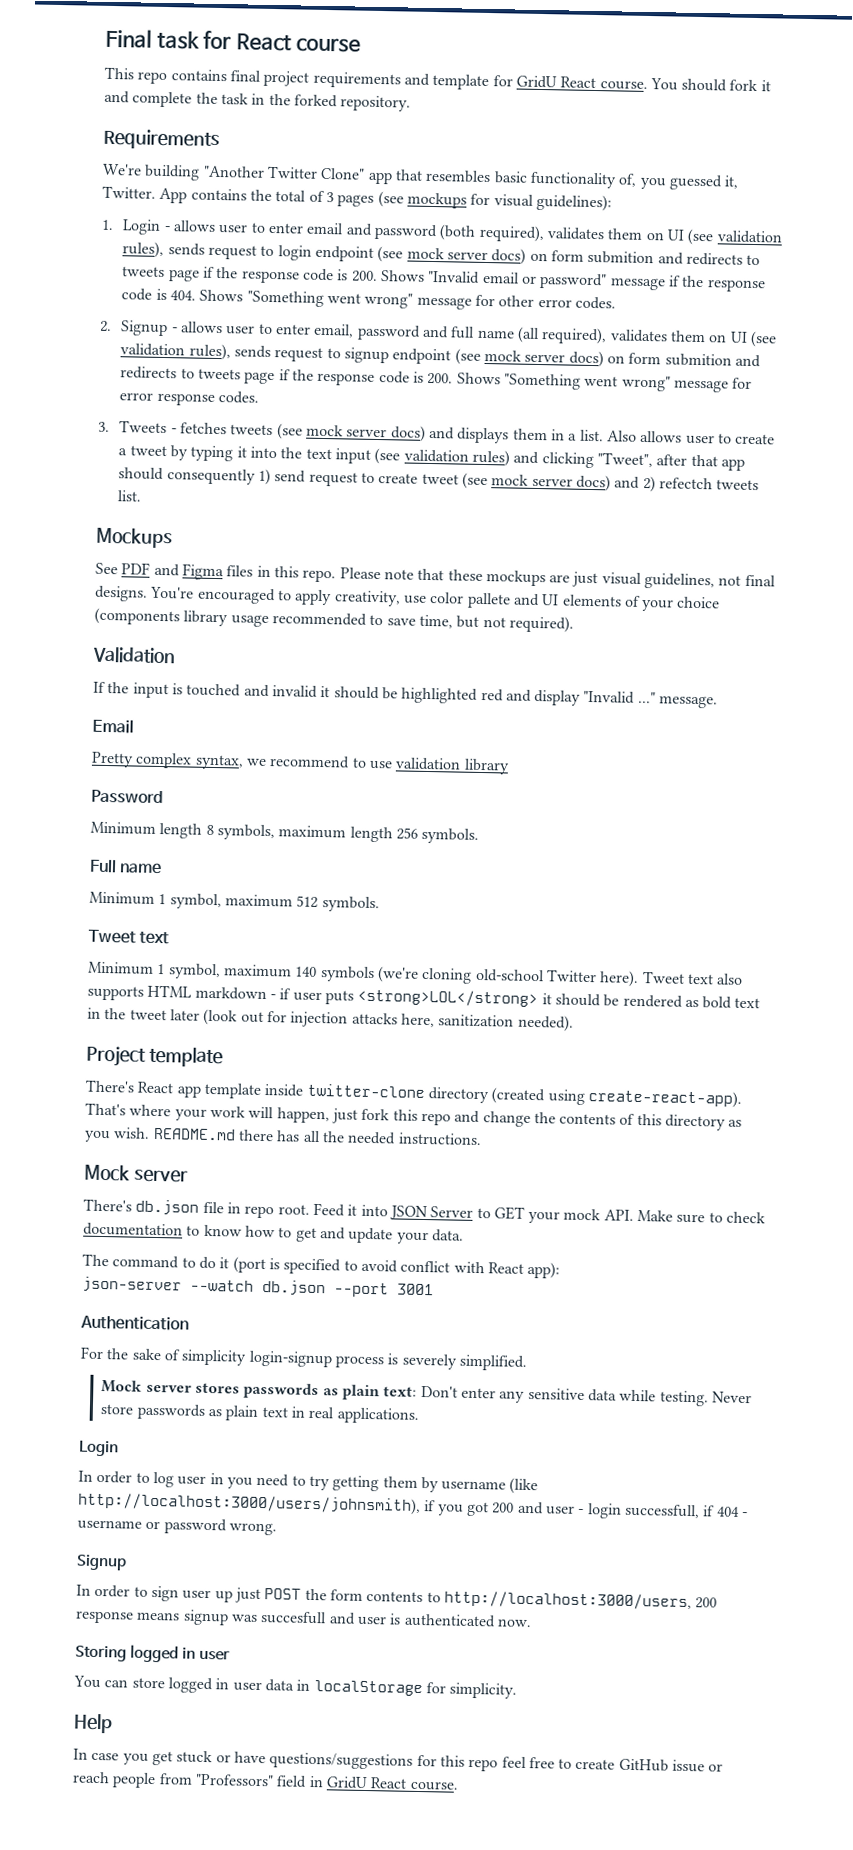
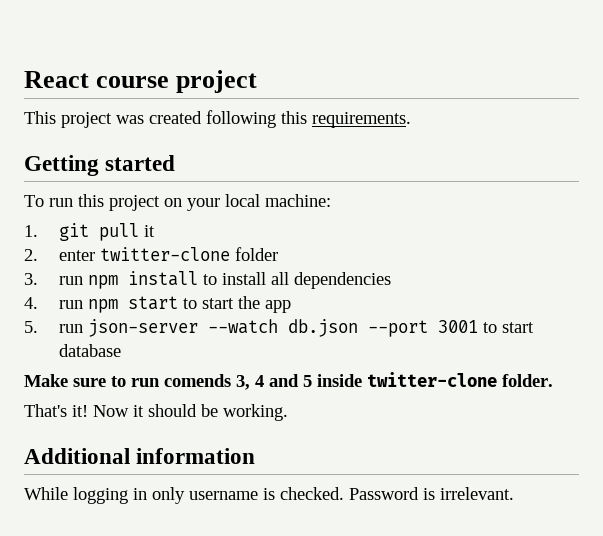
[105,28,232,50] Final task for -> (24, 79) none
(362, 45) none -> [176,70,258,93] project
[137,69,771,92] [104,90,412,112] [103,128,220,150] [102,163,740,191] [102,185,612,212] [101,219,783,246] [122,241,761,266] [122,266,766,293] [121,288,616,310] [100,320,777,348] [120,343,761,368] [120,366,753,393] [119,391,260,406] [98,420,776,445] [118,445,745,471] [118,467,760,493] [117,490,143,502] [96,527,173,549] [95,562,776,590] [94,585,721,612] [94,607,574,633] [92,646,176,664] [93,681,719,709] [92,718,134,734] [91,751,510,775] [91,789,163,805] [90,821,480,844] [89,858,163,875] [89,891,380,913] [88,929,170,945] [88,961,744,987] [87,984,761,1009] [87,1007,574,1032] [86,1045,223,1068] [85,1079,742,1108] [85,1102,743,1131] [84,1127,482,1147] [84,1164,188,1183] [83,1198,767,1224] [83,1222,464,1245] [82,1253,561,1279] repo contains final project requirements and template for GridU React course. You should fork it and complete the task in the forked repository. // Requirements // We're building "Another Twitter Clone" app that resembles basic functionality of, you guessed it, Twitter. App contains the total of 3 pages (see mockups for visual guidelines): // 1. Login - allows user to enter email and password (both required), validates them on UI (see validation rules), sends request to login endpoint (see mock server docs) on form submition and redirects to tweets page if the response code is 200. Shows "Invalid email or password" message if the response code is 404. Shows "Something went wrong" message for other error codes. // 2. Signup - allows user to enter email, password and full name (all required), validates them on UI (see validation rules), sends request to signup endpoint (see mock server docs) on form submition and redirects to tweets page if the response code is 200. Shows "Something went wrong" message for error response codes. // 3. Tweets - fetches tweets (see mock server docs) and displays them in a list. Also allows user to create a tweet by typing it into the text input (see validation rules) and clicking "Tweet", after that app should consequently 1) send request to create tweet (see mock server docs) and 2) refectch tweets list. // Mockups // See PDF and Figma files in this repo. Please note that these mockups are just visual guidelines, not final designs. You're encouraged to apply creativity, use color pallete and UI elements of your choice (components library usage recommended to save time, but not required). // Validation // If the input is touched and invalid it should be highlighted red and display "Invalid ..." message. // Email // Pretty complex syntax, we recommend to use validation library // Password // Minimum length 8 symbols, maximum length 256 symbols. // Full name // Minimum 1 symbol, maximum 512 symbols. // Tweet text // Minimum 1 symbol, maximum 140 symbols (we're cloning old-school Twitter here). Tweet text also supports HTML markdown - if user puts <strong>LOL</strong> it should be rendered as bold text in the tweet later (look out for injection attacks here, sanitization needed). // Project template // There's React app template inside twitter-clone directory (created using create-react-app). That's where your work will happen, just fork this repo and change the contents of this directory as you wish. README.md there has all the needed instructions. // Mock server // There's db.json file in repo root. Feed it into JSON Server to GET your mock API. Make sure to check documentation to know how to get and update your data. // The command to do it (port is specified to avoid conflict with React app): // -> [61,110,411,128] [24,155,176,176] [24,194,331,211] [24,223,156,241] [24,247,279,261] [24,271,392,289] [24,296,292,313] [24,321,84,333] project was created following this requirements. // Getting started // To run this project on your local machine: // 1. git pull it // 2. enter twitter-clone folder // 3. run npm install to install all dependencies // 4. run npm start to start the app // 5. run
[80,1315,189,1331] [80,1346,527,1371] [101,1380,752,1407] [100,1403,419,1424] [79,1440,119,1457] [78,1470,539,1495] [78,1492,748,1519] [77,1518,277,1536] [76,1554,127,1571] [76,1584,718,1611] [75,1609,532,1628] [75,1644,230,1663] [73,1675,518,1699] [73,1713,113,1734] [73,1748,724,1773] [72,1771,459,1791] // Authentication // For the sake of simplicity login-signup process is severely simplified. // Mock server stores passwords as plain text: Don't enter any sensitive data while testing. Never store passwords as plain text in real applications. // Login // In order to log user in you need to try getting them by username (like http://localhost:3000/users/johnsmith), if you got 200 and user - login successfull, if 404 - username or password wrong. // Signup // In order to sign user up just POST the form contents to http://localhost:3000/users, 200 response means signup was succesfull and user is authenticated now. // Storing logged in user // You can store logged in user data in localStorage for simplicity. // Help // In case you get stuck or have questions/suggestions for this repo feel free to create GitHub issue or reach people from "Professors" field in GridU React course. -> [483,322,535,333] [59,344,122,357] [24,372,553,390] [24,404,288,421] [24,448,256,464] [24,487,514,504] to start database // Make sure to run comends 3, 4 and 5 inside twitter-clone folder. // That's it! Now it should be working. // Additional information // While logging in only username is checked. Password is irrelevant.

